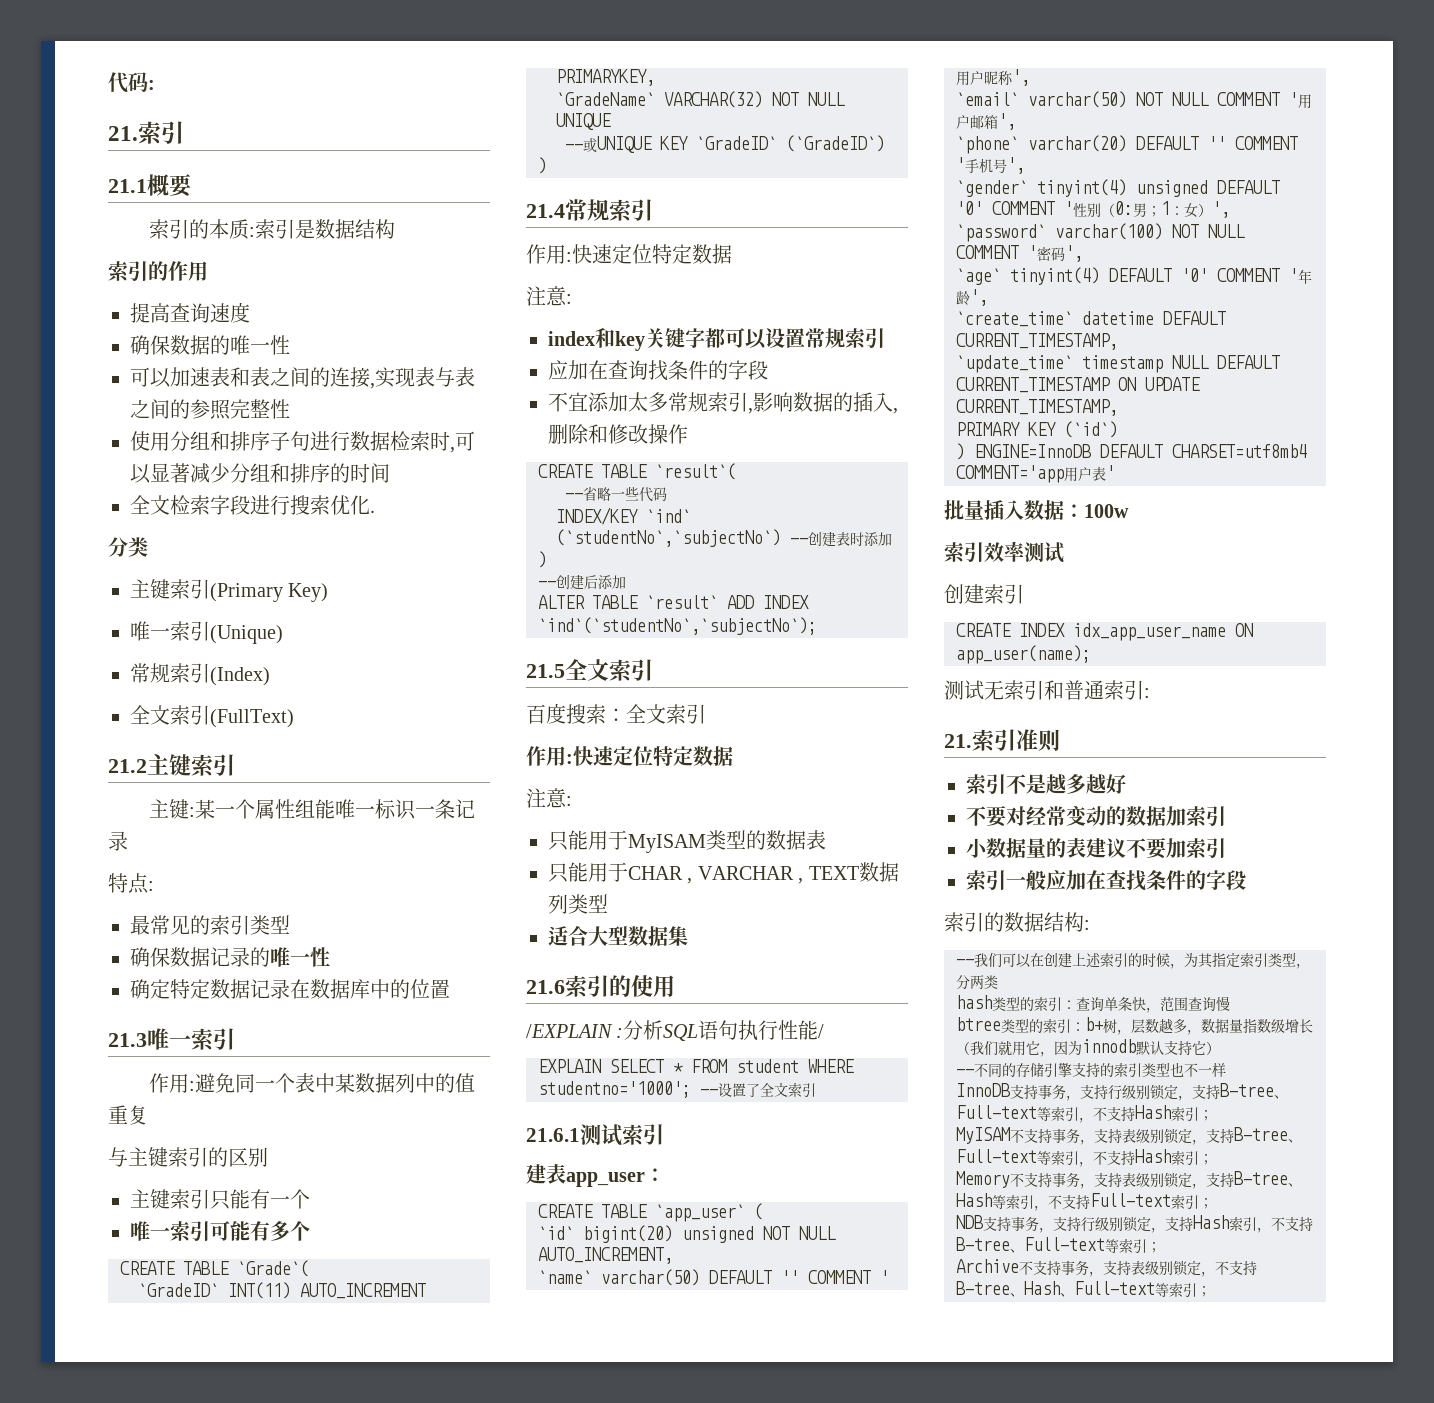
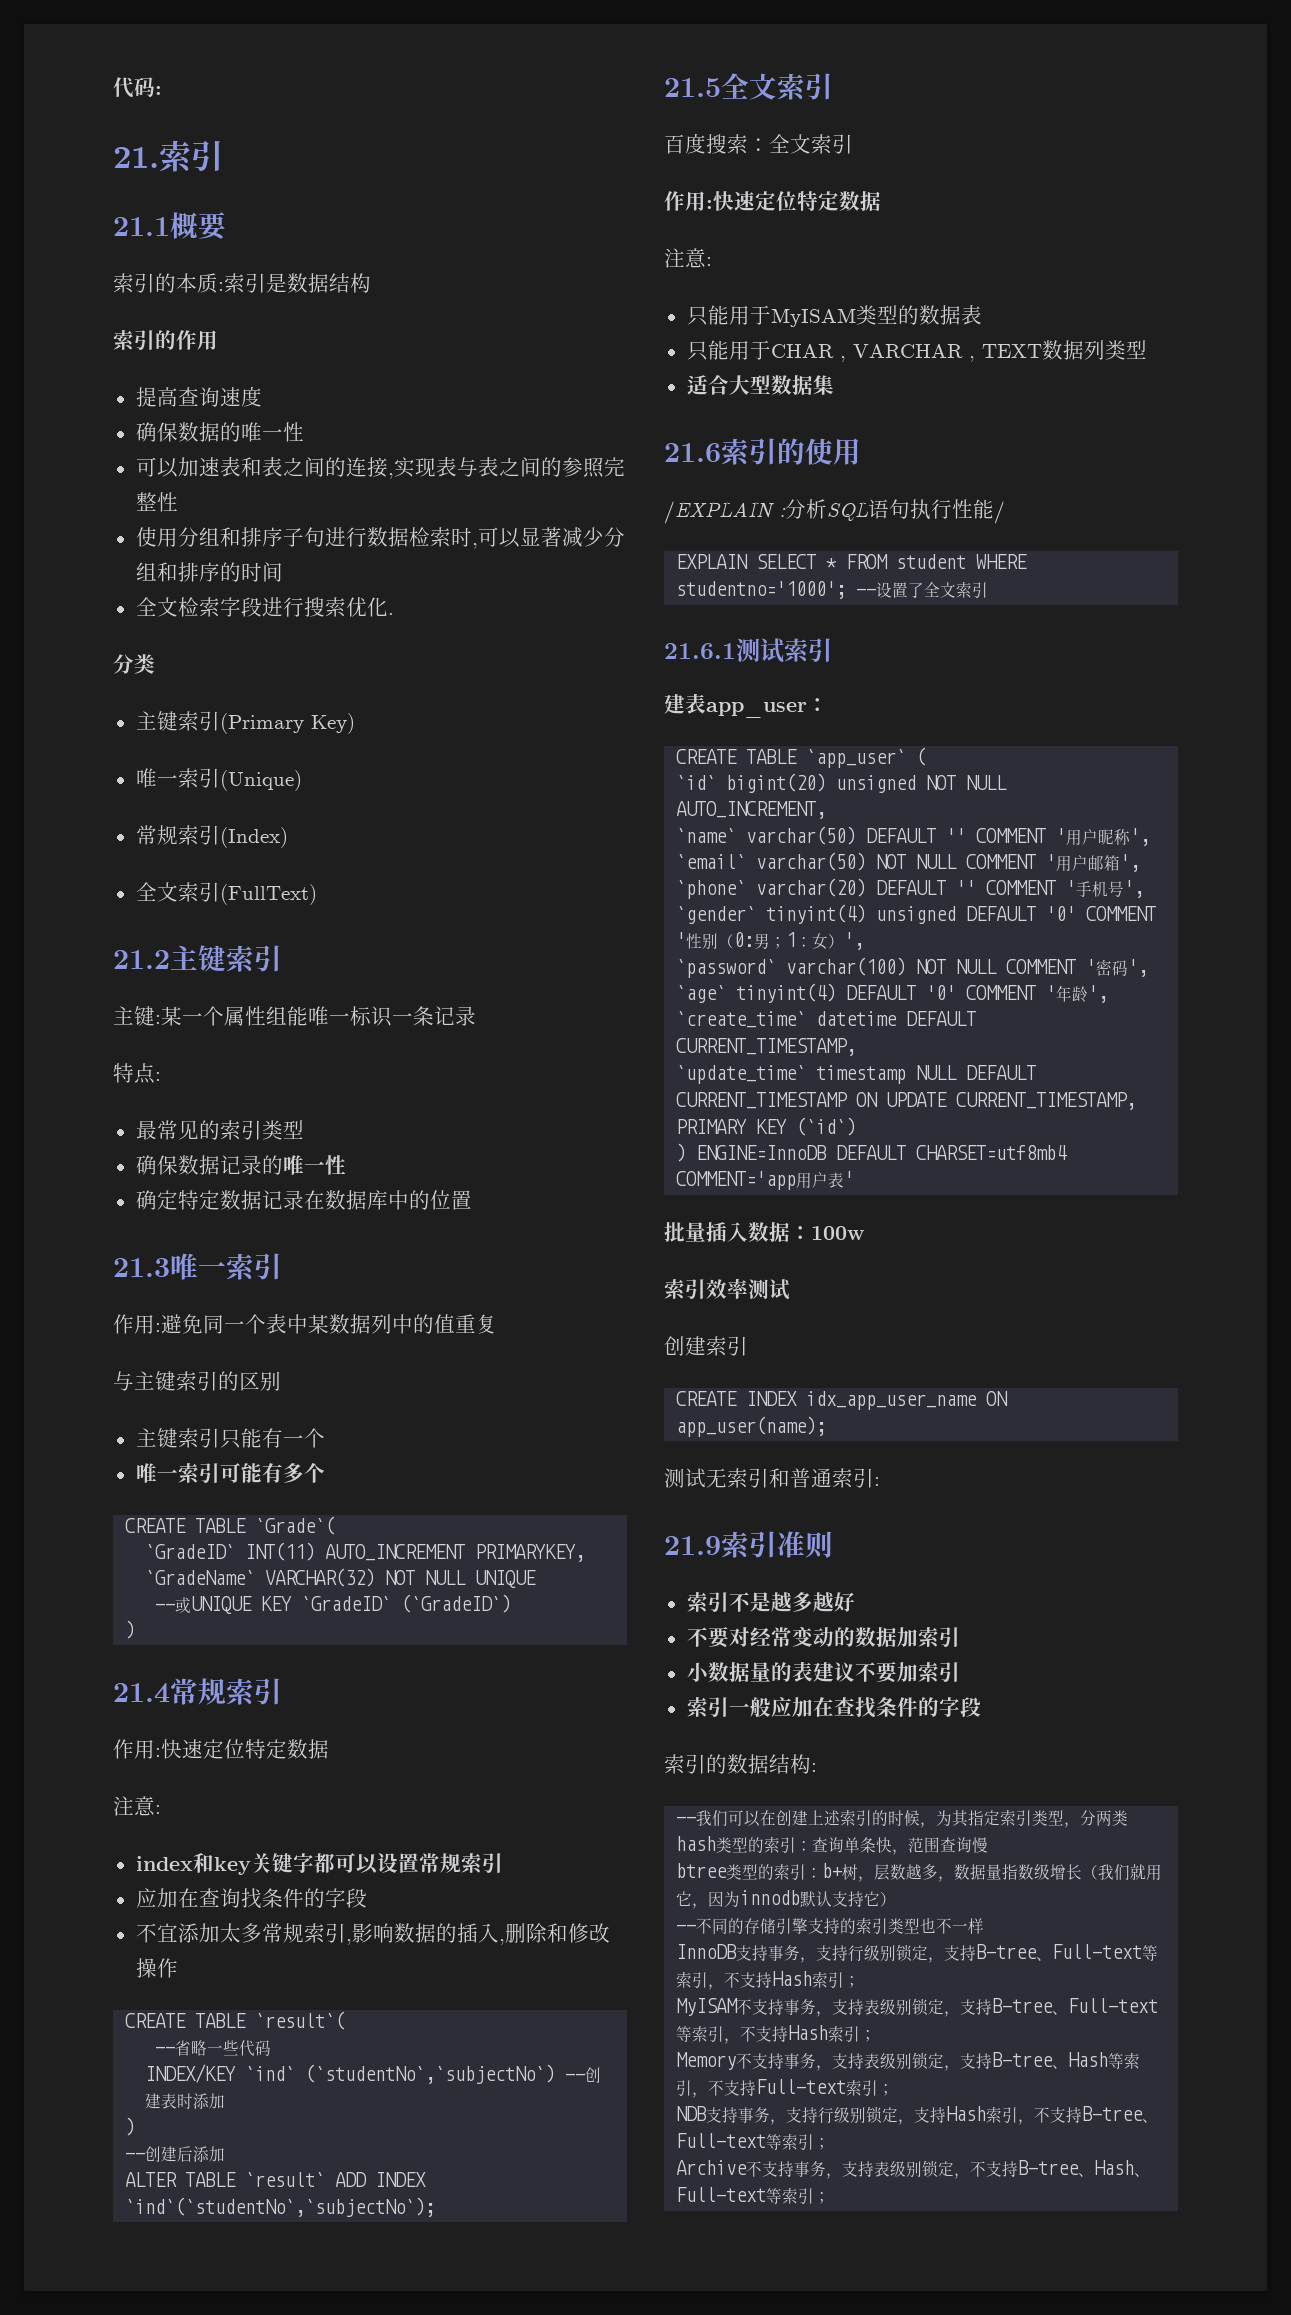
[944,734,972,748] 21. -> [664,1536,721,1555] 21.9

